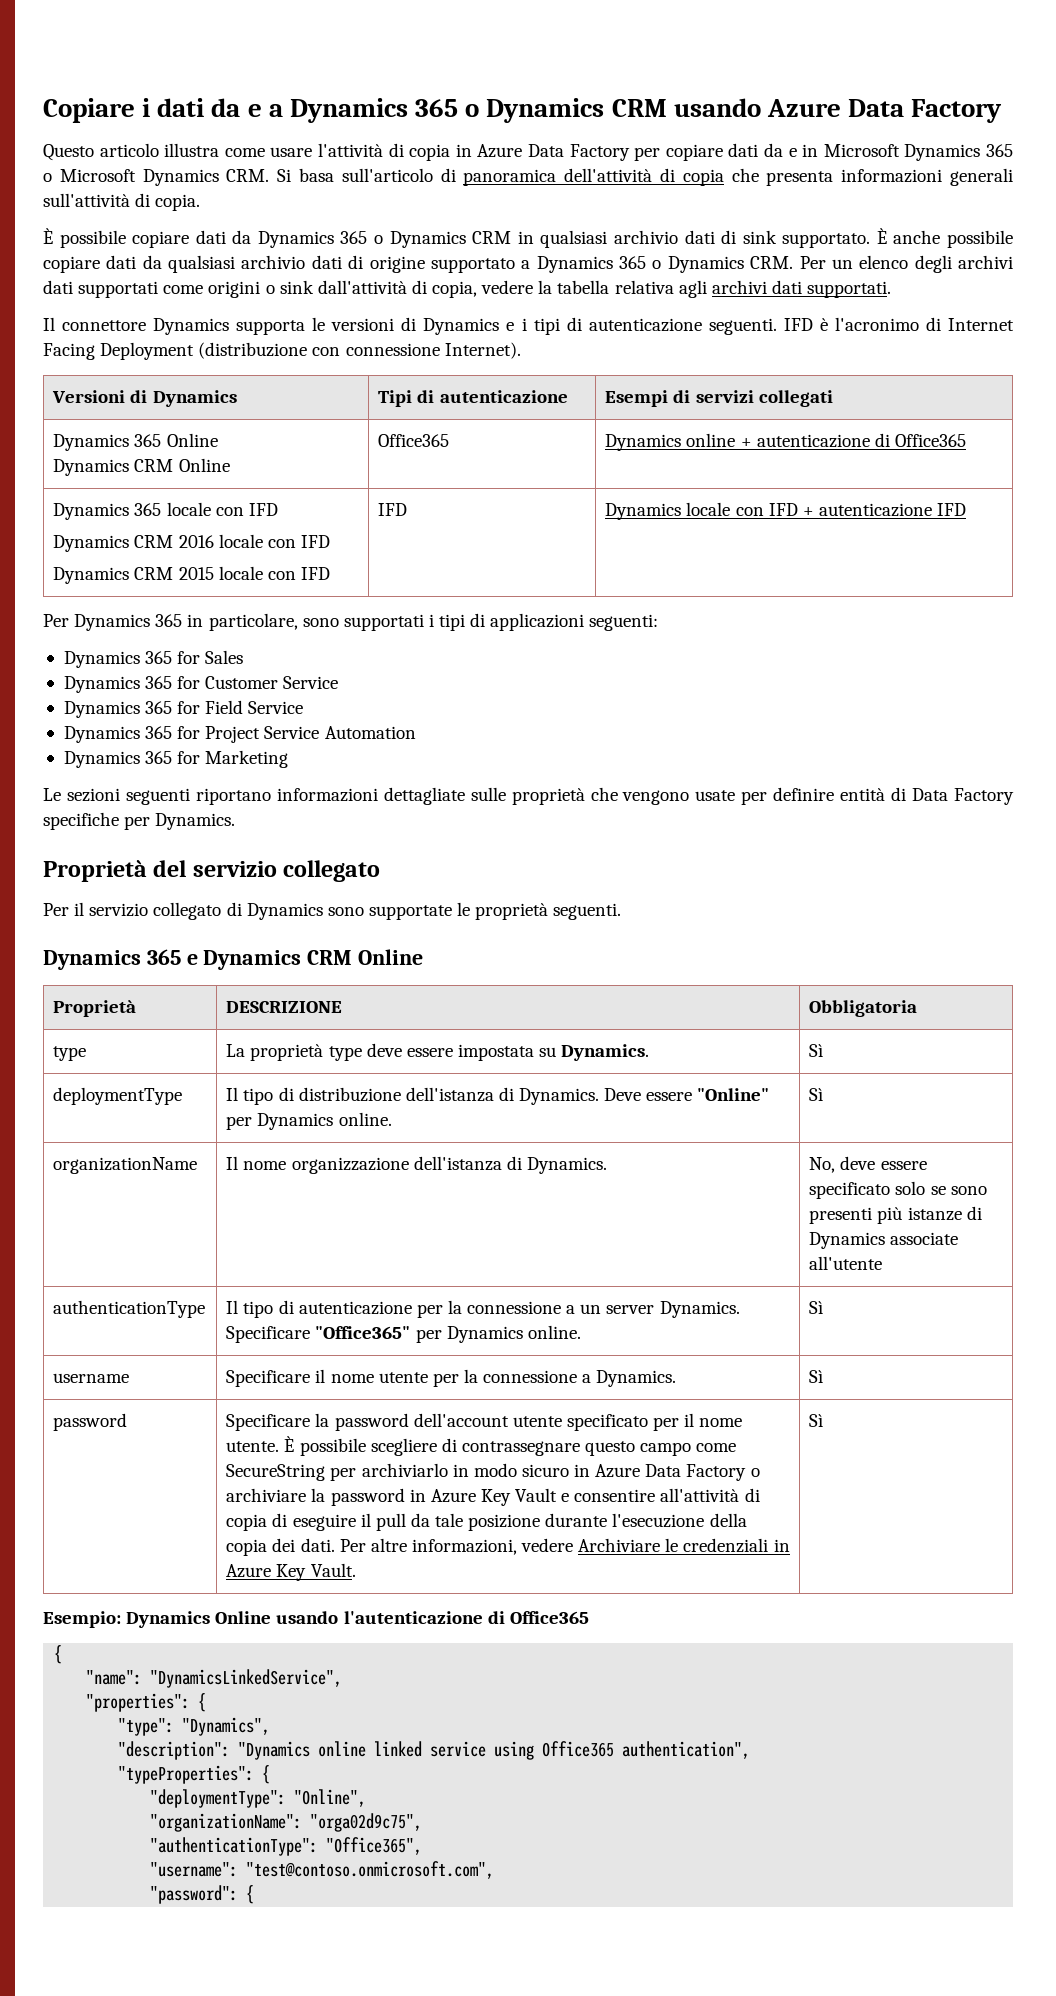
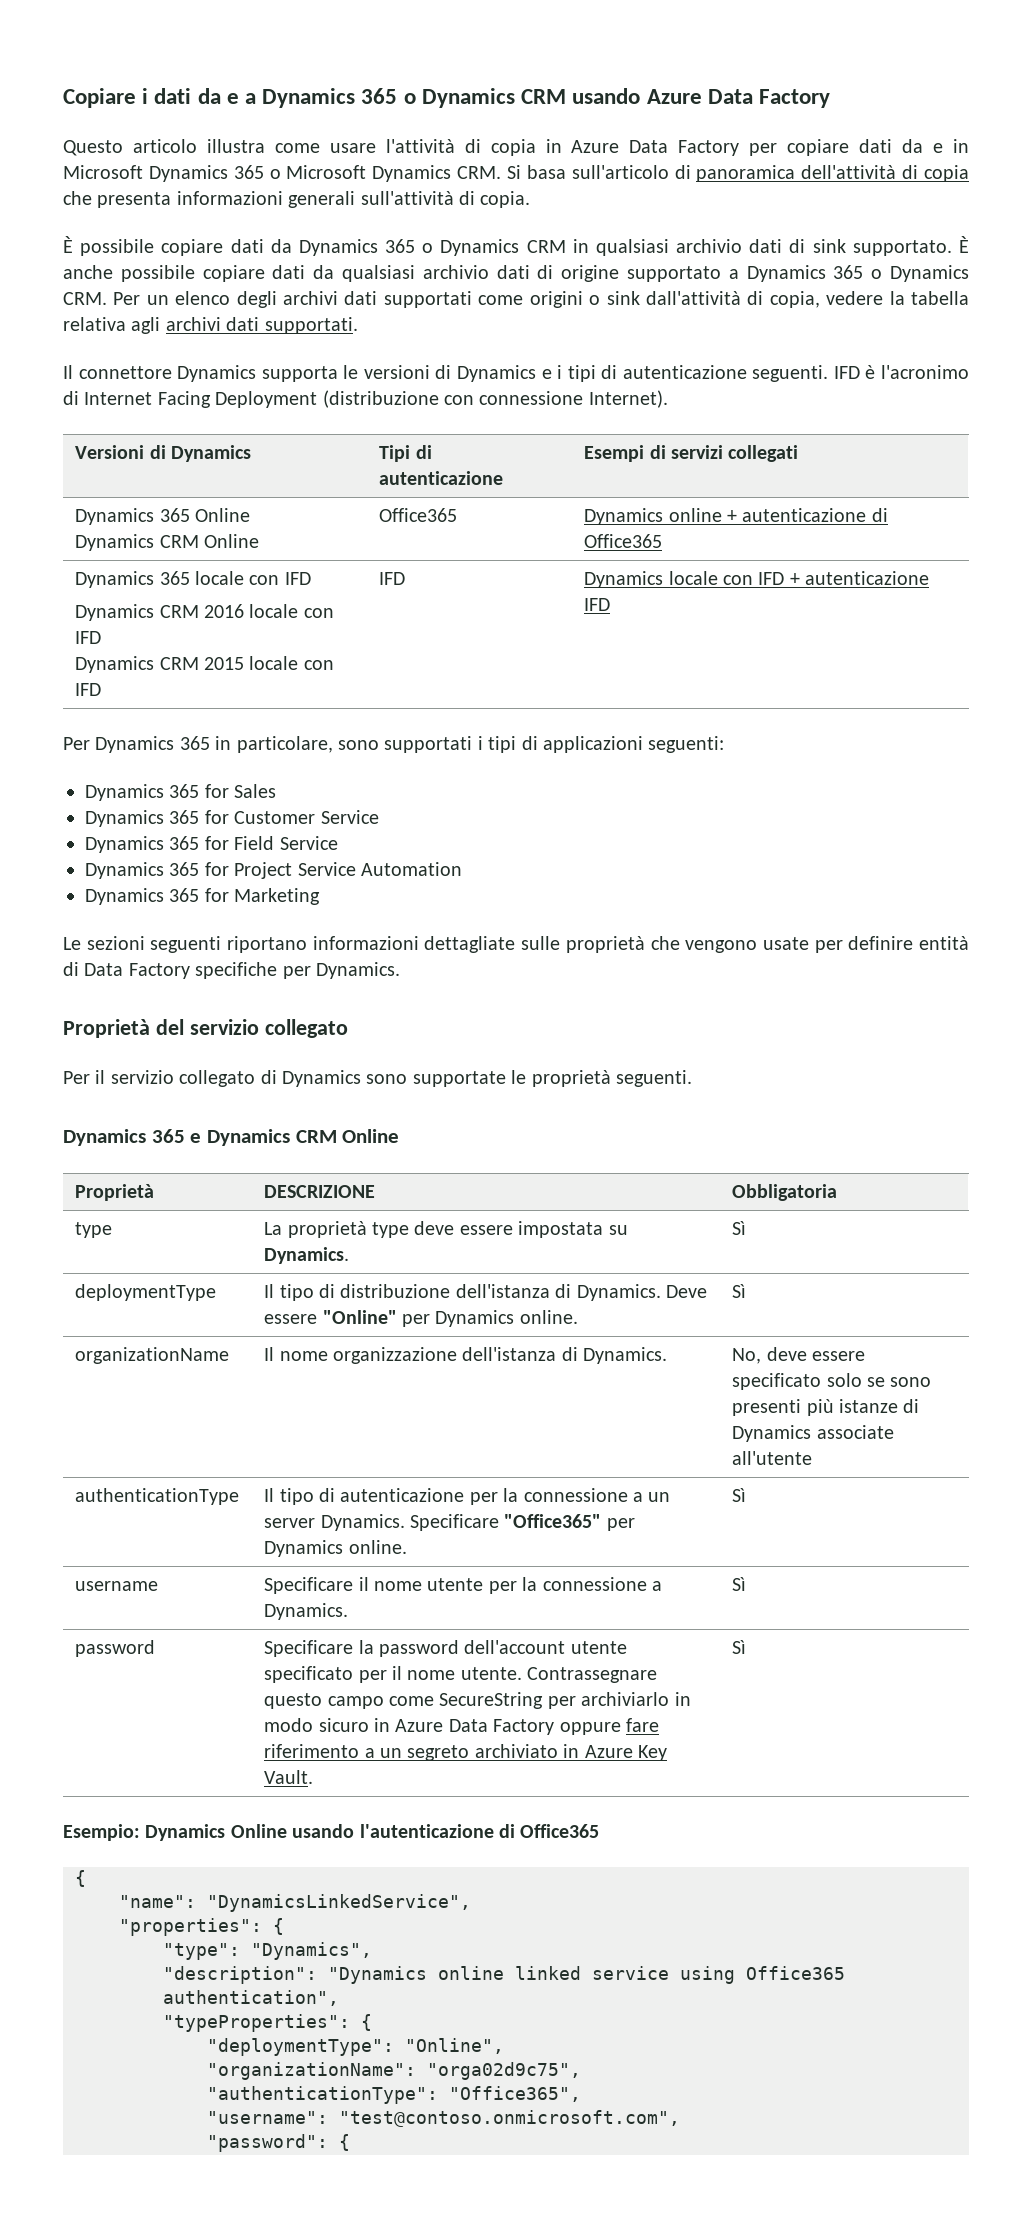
[284,1436,580,1456] È possibile scegliere di contrassegnare -> [527,1667,658,1683] Contrassegnare
[750,1468,760,1477] [226,1488,760,1506] [226,1513,747,1531] [226,1538,769,1556] o archiviare la password in Azure Key Vault e consentire all'attività di copia di eseguire il pull da tale posizione durante l'esecuzione della copia dei dati. Per altre informazioni, vedere Archiviare le credenziali -> [559,1718,660,1735] [264,1744,558,1761] oppure fare riferimento a un segreto archiviato

